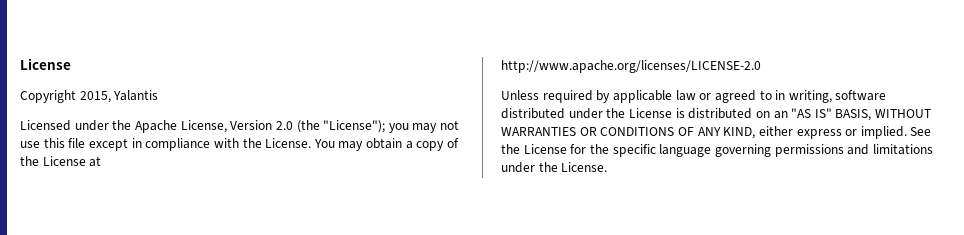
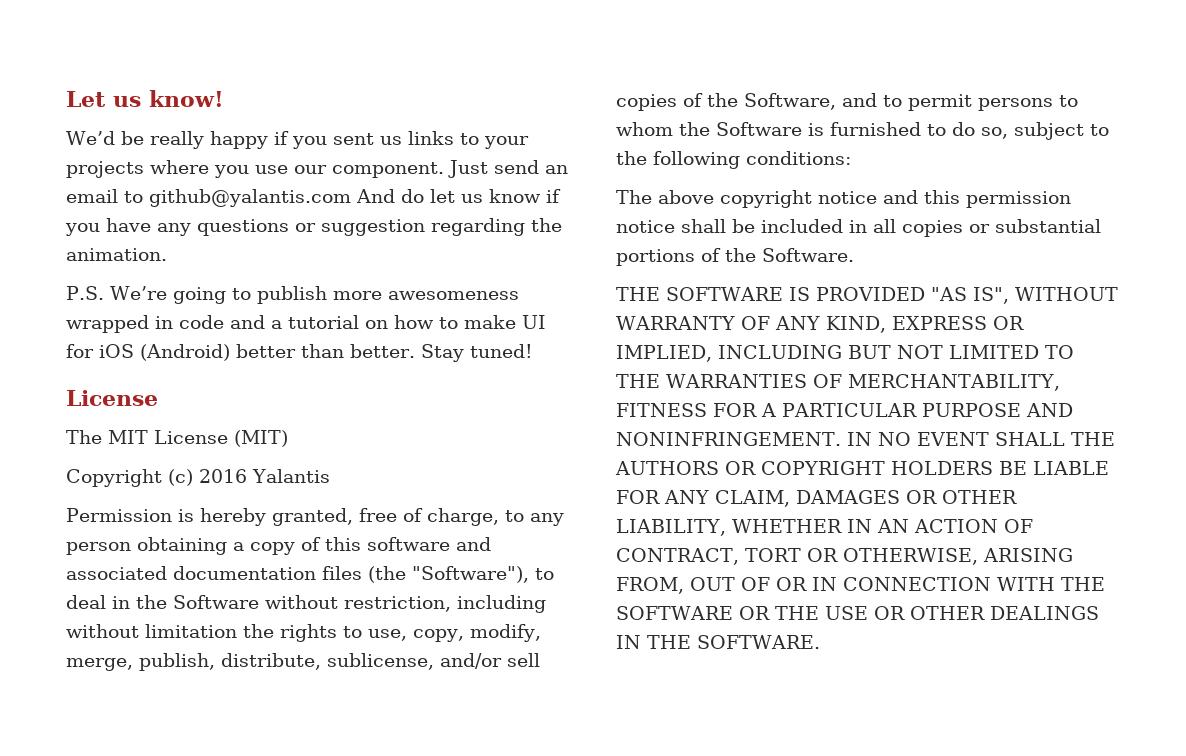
[20,58,71,70] License -> [66,90,224,107] [66,131,529,149] [66,160,568,178] [66,189,561,207] [65,218,562,236] [66,248,167,261] [66,286,519,304] [66,315,546,333] [66,344,533,362] [66,390,158,406] [66,430,288,447] Let us know! // We’d be really happy if you sent us links to your projects where you use our component. Just send an email to github@yalantis.com And do let us know if you have any questions or suggestion regarding the animation. // P.S. We’re going to publish more awesomeness wrapped in code and a tutorial on how to make UI for iOS (Android) better than better. Stay tuned! // License // The MIT License (MIT)
[79,91,111,103] 2015, -> [168,469,247,486] (c) 2016
[20,120,460,133] [20,138,460,151] [20,156,102,167] [501,60,761,73] [501,90,887,103] [501,108,932,121] [501,126,932,139] [501,144,933,157] [501,162,608,173] Licensed under the Apache License, Version 2.0 (the "License"); you may not use this file except in compliance with the License. You may obtain a copy of the License at // http://www.apache.org/licenses/LICENSE-2.0 // Unless required by applicable law or agreed to in writing, software distributed under the License is distributed on an "AS IS" BASIS, WITHOUT WARRANTIES OR CONDITIONS OF ANY KIND, either express or implied. See the License for the specific language governing permissions and limitations under the License. -> [66,508,564,526] [66,537,491,555] [66,566,554,583] [66,595,546,613] [66,624,541,642] [66,653,540,671] [616,93,1078,111] [616,122,1109,140] [616,151,851,169] [616,190,1071,208] [616,219,1101,237] [616,248,854,266] [616,287,1118,304] [616,316,1024,333] [616,345,1074,362] [616,374,1060,391] [616,403,1073,417] [616,432,1115,446] [615,461,1109,475] [616,490,1017,507] [616,519,1033,536] [616,548,1073,565] [616,577,1105,594] [616,606,1099,620] [616,635,820,649] Permission is hereby granted, free of charge, to any person obtaining a copy of this software and associated documentation files (the "Software"), to deal in the Software without restriction, including without limitation the rights to use, copy, modify, merge, publish, distribute, sublicense, and/or sell copies of the Software, and to permit persons to whom the Software is furnished to do so, subject to the following conditions: // The above copyright notice and this permission notice shall be included in all copies or substantial portions of the Software. // THE SOFTWARE IS PROVIDED "AS IS", WITHOUT WARRANTY OF ANY KIND, EXPRESS OR IMPLIED, INCLUDING BUT NOT LIMITED TO THE WARRANTIES OF MERCHANTABILITY, FITNESS FOR A PARTICULAR PURPOSE AND NONINFRINGEMENT. IN NO EVENT SHALL THE AUTHORS OR COPYRIGHT HOLDERS BE LIABLE FOR ANY CLAIM, DAMAGES OR OTHER LIABILITY, WHETHER IN AN ACTION OF CONTRACT, TORT OR OTHERWISE, ARISING FROM, OUT OF OR IN CONNECTION WITH THE SOFTWARE OR THE USE OR OTHER DEALINGS IN THE SOFTWARE.

